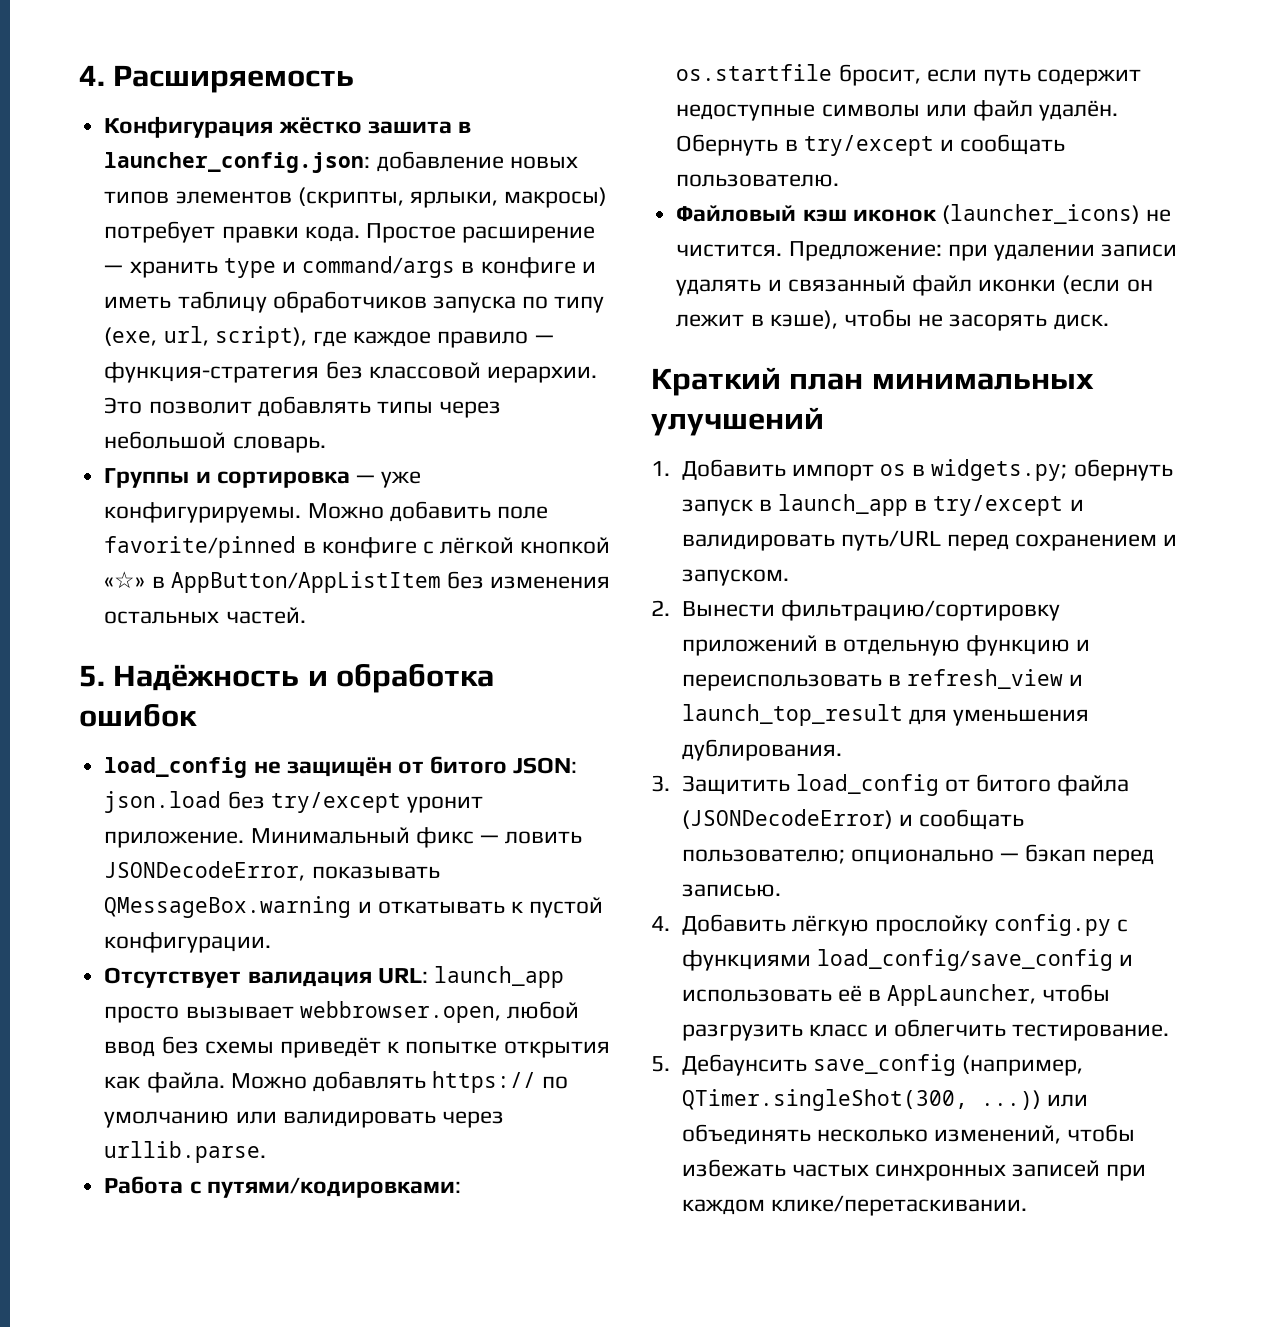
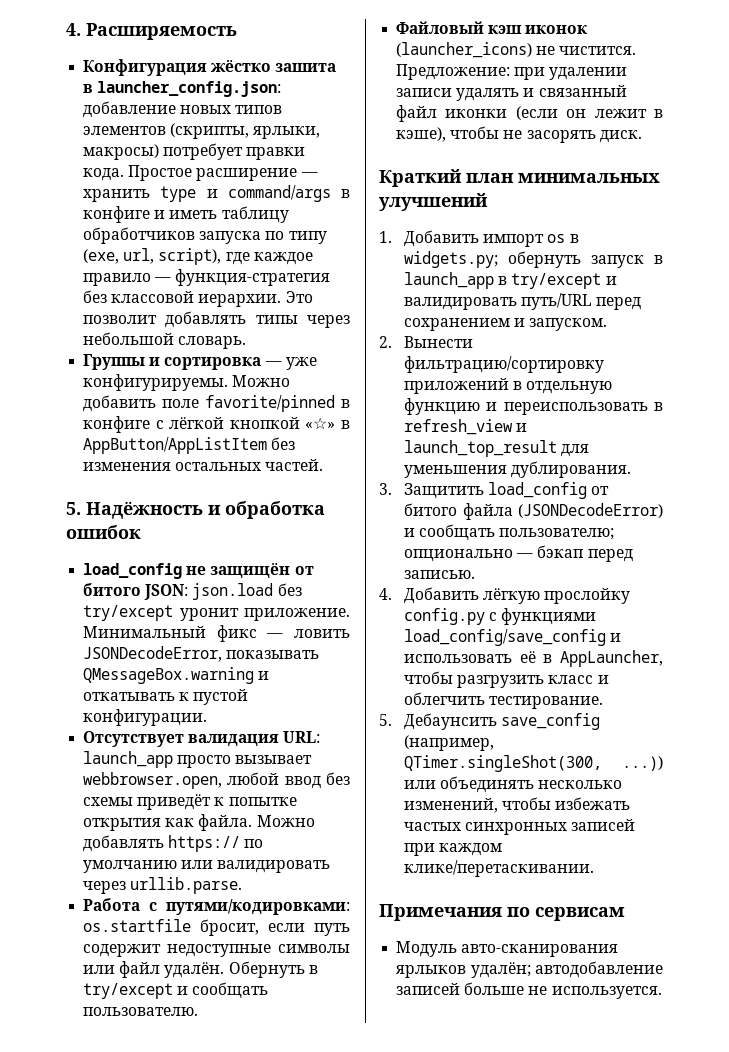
(1027, 1205) none -> [379,904,625,921] [396,941,619,957] [396,961,663,978] [396,982,662,999] // Примечания по сервисам // Модуль авто-сканирования ярлыков удалён; автодобавление записей больше не используется.

